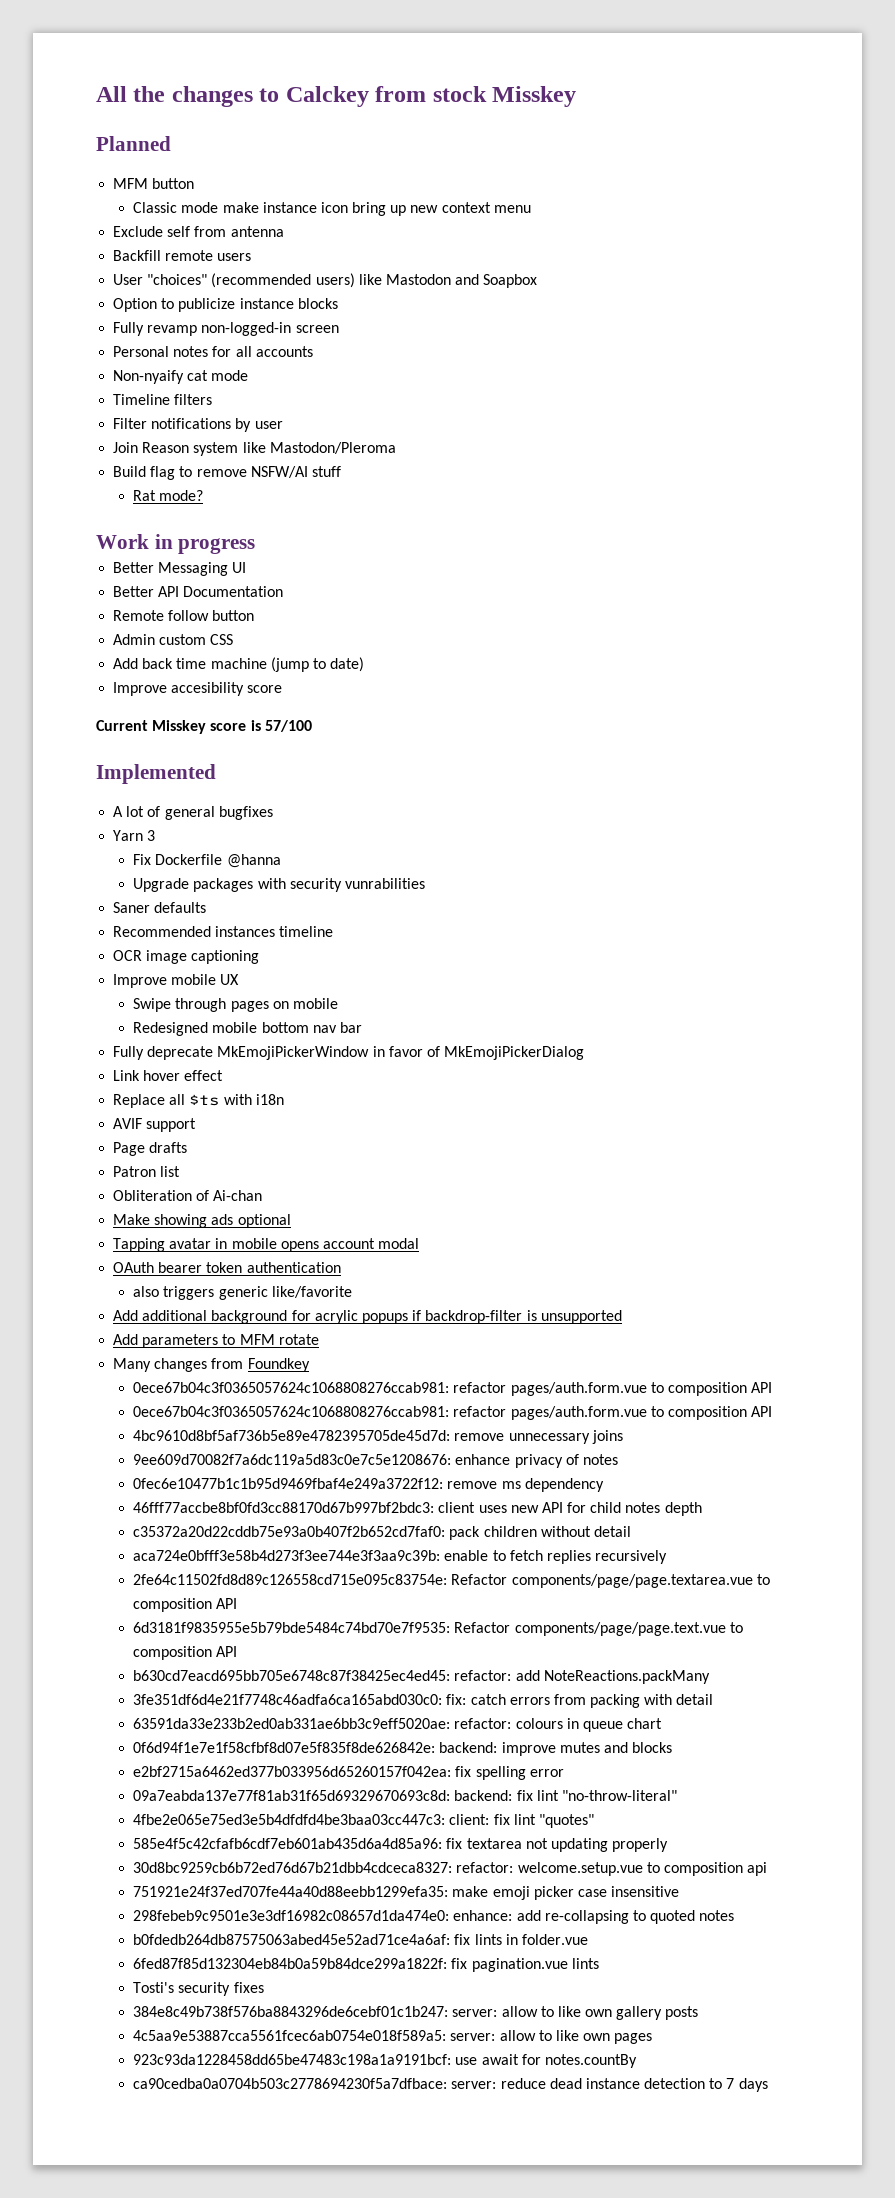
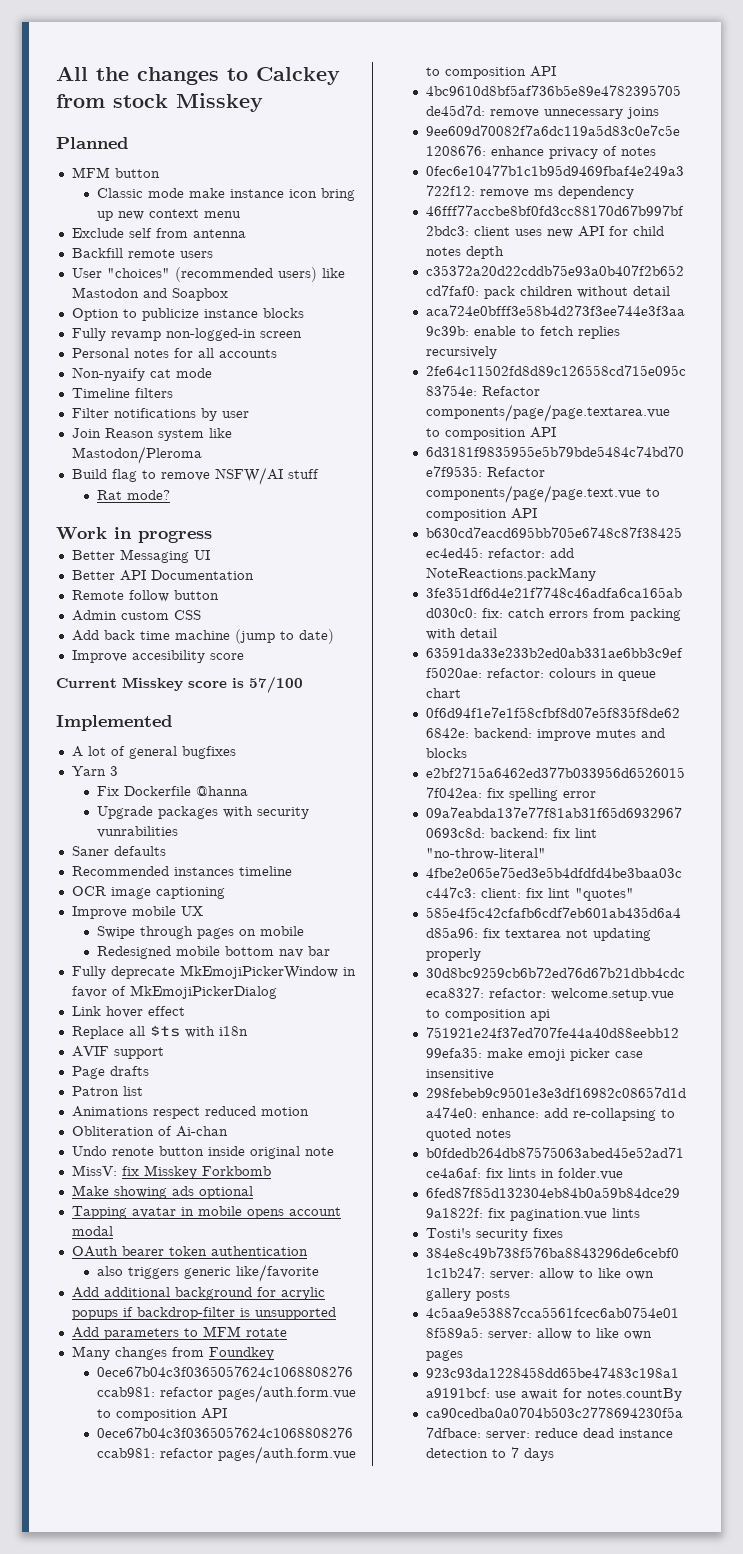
(181, 1171) none -> [71,1106,309,1119] // Animations respect reduced motion
(263, 1195) none -> [71,1146,334,1159] [71,1165,271,1179] // Undo renote button inside original note // MissV: fix Misskey Forkbomb

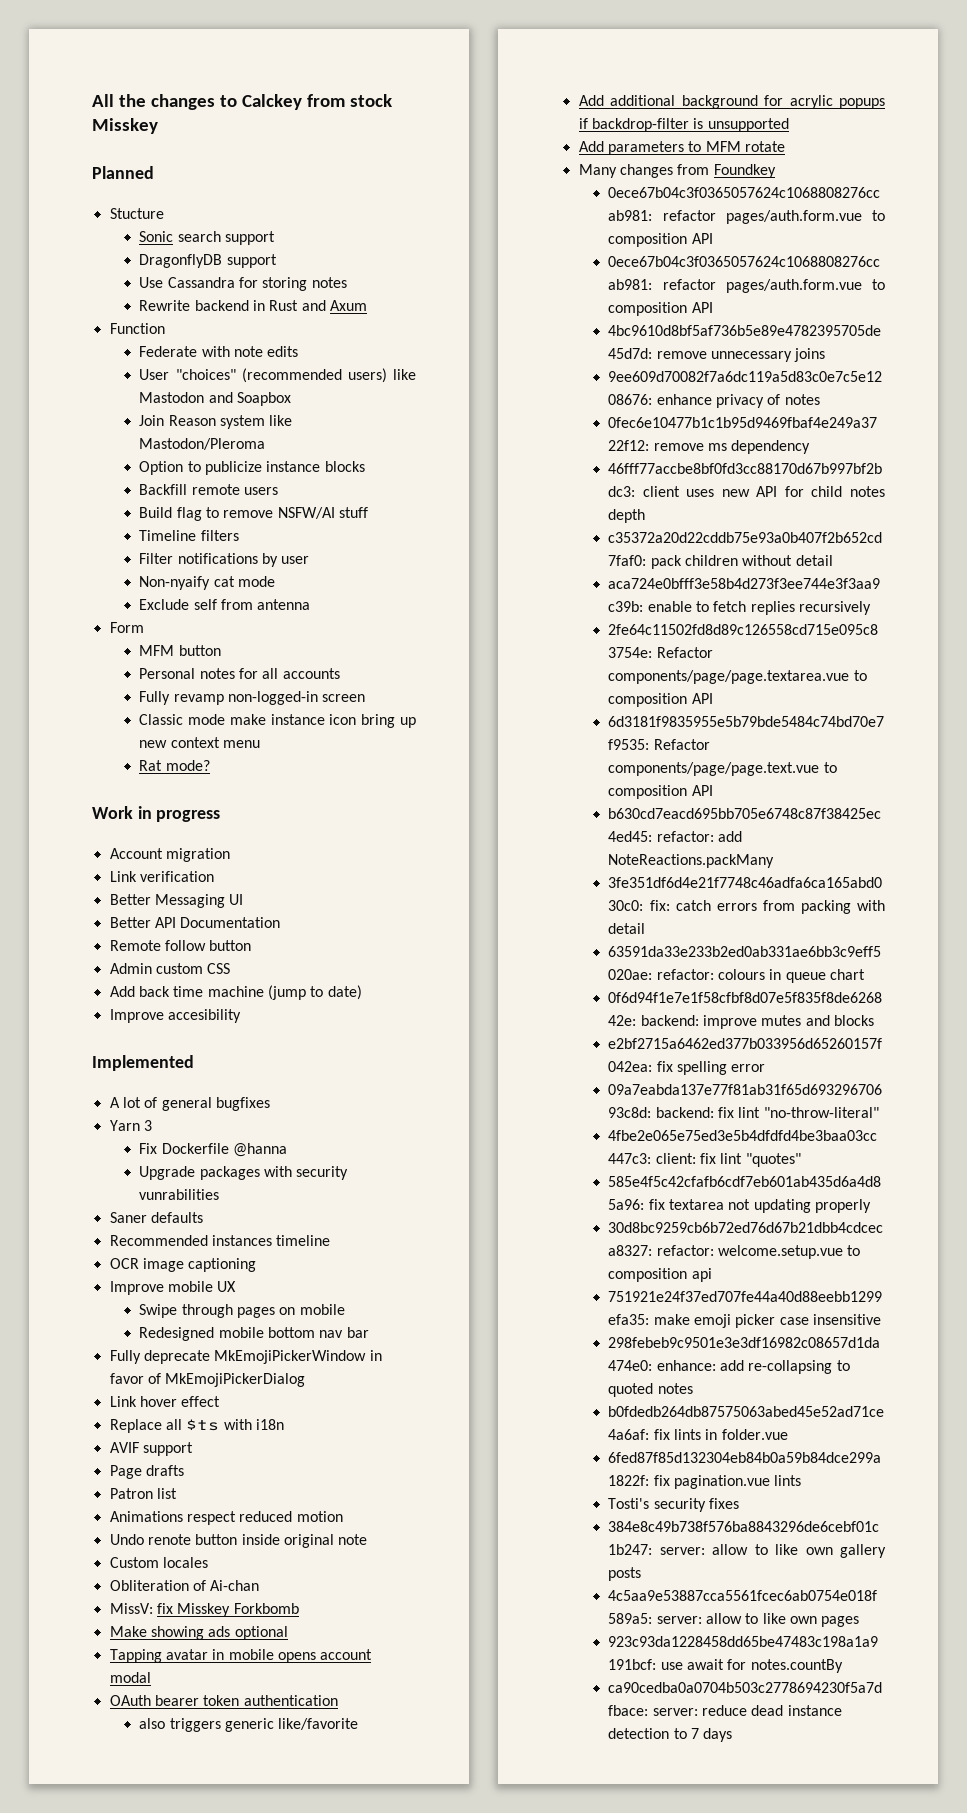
[71,167,160,178] MFM button -> [109,208,164,219] [139,231,276,245] [139,254,277,268] [139,277,347,291] [139,300,368,311] [109,323,165,334] [139,346,299,357] [139,368,416,383] [139,392,292,406] [139,415,293,429] [139,438,266,450] [139,461,365,475] [139,484,279,495] [139,507,369,521] [139,530,239,541] [139,553,310,567] [139,576,276,590] [139,599,311,610] [109,622,144,633] [139,645,221,656] [139,668,340,679] [139,691,366,705] Stucture // Sonic search support // DragonflyDB support // Use Cassandra for storing notes // Rewrite backend in Rust and Axum // Function // Federate with note edits // User "choices" (recommended users) like Mastodon and Soapbox // Join Reason system like Mastodon/Pleroma // Option to publicize instance blocks // Backfill remote users // Build flag to remove NSFW/AI stuff // Timeline filters // Filter notifications by user // Non-nyaify cat mode // Exclude self from antenna // Form // MFM button // Personal notes for all accounts // Fully revamp non-logged-in screen
[71,228,246,238] [71,248,213,258] [71,267,345,282] [71,287,228,301] [71,308,304,321] [71,328,302,341] [71,348,277,358] [71,367,212,381] [71,388,173,398] [71,408,249,421] [71,428,232,441] [71,446,202,464] [71,467,319,485] // Exclude self from antenna // Backfill remote users // User "choices" (recommended users) like Mastodon and Soapbox // Option to publicize instance blocks // Fully revamp non-logged-in screen // Personal notes for all accounts // Non-nyaify cat mode // Timeline filters // Filter notifications by user // Join Reason system like Mastodon/Pleroma // Build flag to remove NSFW/AI stuff -> (261, 744) none
(212, 536) none -> [109,848,230,862] [109,871,214,882] // Account migration // Link verification
[209,653,244,660] [56,676,303,693] score // Current Misskey score is 57/100 -> (241, 1016) none
[71,1126,228,1137] // Obliteration of Ai-chan -> (343, 1516) none
(334, 1151) none -> [109,1557,208,1568] [109,1580,260,1591] // Custom locales // Obliteration of Ai-chan

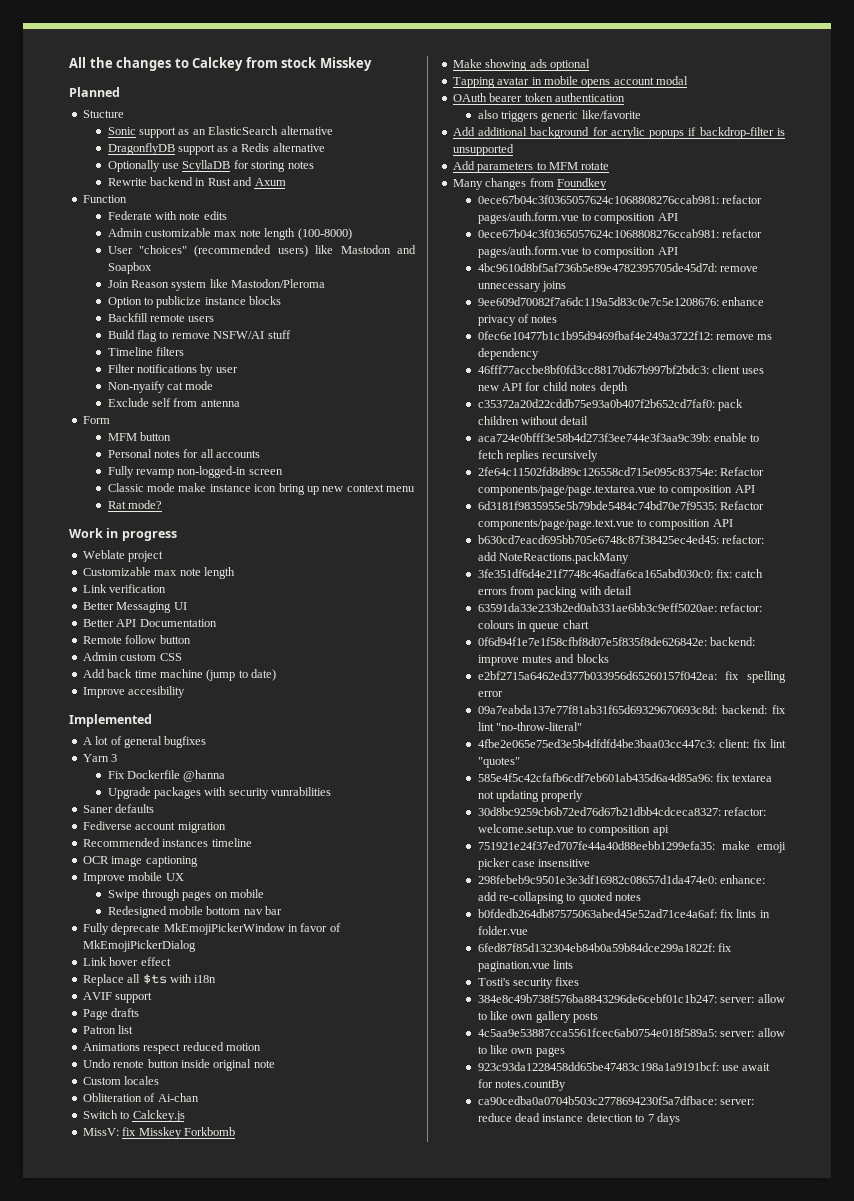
[177,231,276,245] [139,254,277,268] [139,277,235,288] search support // DragonflyDB support // Use Cassandra -> [138,126,333,138] [107,143,325,155] [107,160,231,172] support as an ElasticSearch alternative // DragonflyDB support as a Redis alternative // Optionally use ScyllaDB
(299, 351) none -> [107,228,352,240] // Admin customizable max note length (100-8000)
[109,848,230,862] Account migration -> [82,550,164,562] [82,567,235,579] Weblate project // Customizable max note length
(203, 1217) none -> [82,821,226,833] // Fediverse account migration
(260, 1585) none -> [82,1110,185,1122] // Switch to Calckey.js

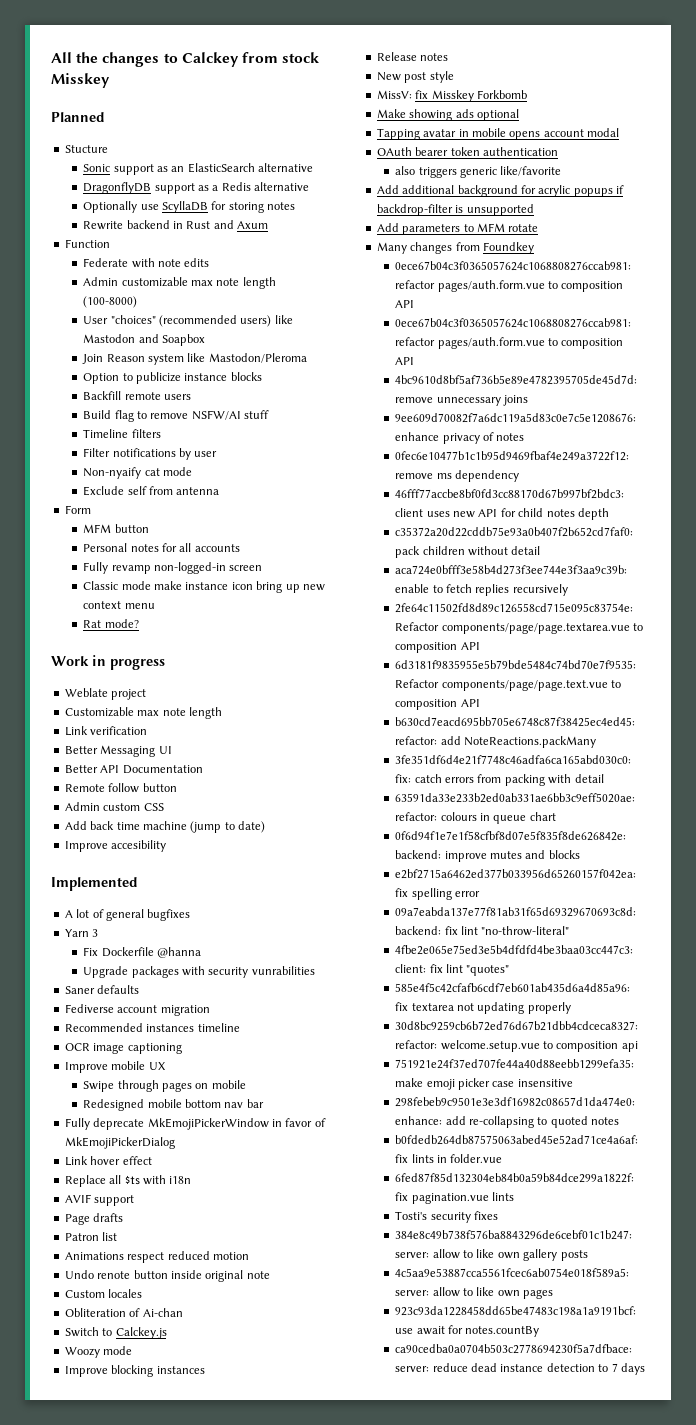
(185, 1116) none -> [64,1346,133,1358] [64,1365,205,1377] [376,52,449,61] [376,71,454,83] // Woozy mode // Improve blocking instances // Release notes // New post style

